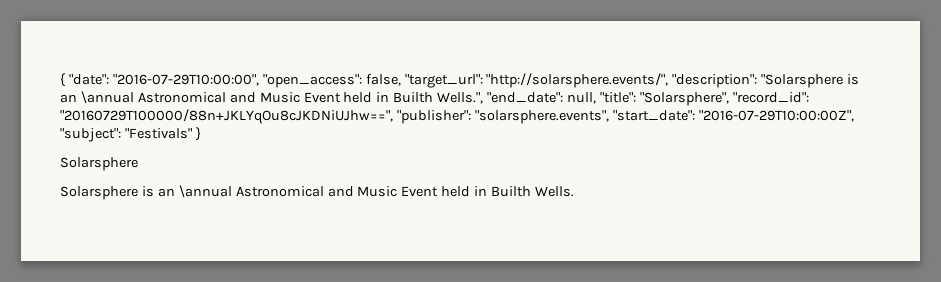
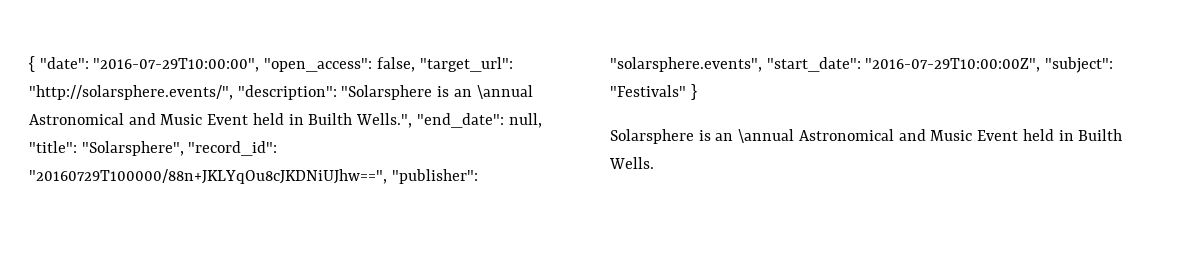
[60,186,138,200] // Solarsphere -> (694, 136) none

